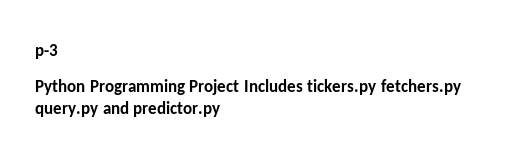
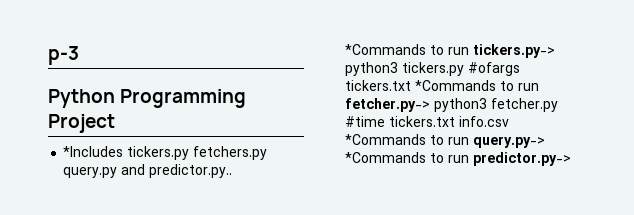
[243,79,303,92] Includes -> [63,146,124,157] // *Includes
[133,101,221,117] predictor.py -> [149,164,233,178] [345,44,556,58] [345,62,521,76] [345,80,540,91] [345,98,559,112] [345,116,510,127] [345,134,546,148] [345,152,572,166] predictor.py.. *Commands to run tickers.py-> python3 tickers.py #ofargs tickers.txt *Commands to run fetcher.py-> python3 fetcher.py #time tickers.txt info.csv *Commands to run query.py-> *Commands to run predictor.py->

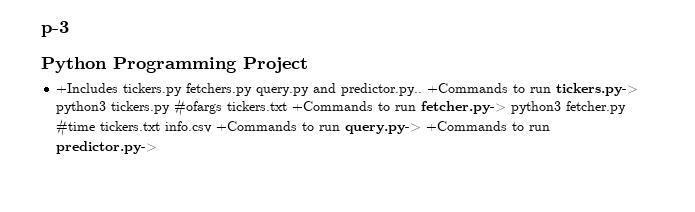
[63,146,124,157] *Includes -> [56,83,119,93] +Includes
[345,44,427,55] *Commands -> [427,83,509,93] +Commands
[415,80,497,91] *Commands -> [292,101,374,111] +Commands
[345,134,427,145] *Commands -> [216,121,298,131] +Commands
[345,152,427,163] *Commands -> [426,121,508,131] +Commands

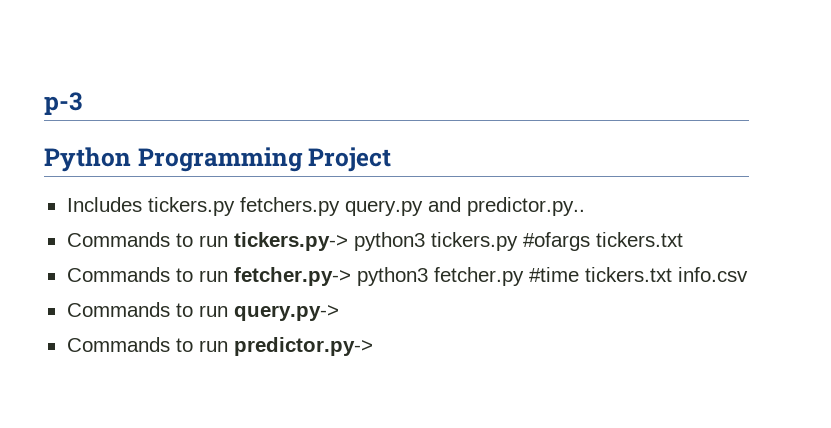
[56,83,119,93] +Includes -> [66,197,142,212] Includes
[427,83,509,93] +Commands -> [66,232,170,247] // Commands
[292,101,374,111] +Commands -> [66,267,170,282] // Commands
[216,121,298,131] +Commands -> [66,302,170,317] // Commands
[426,121,508,131] +Commands -> [66,337,170,352] // Commands

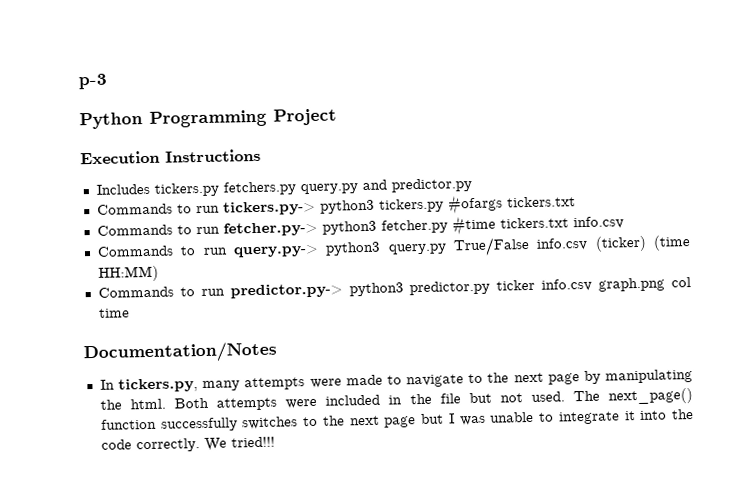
(392, 159) none -> [80,148,261,165] // Execution Instructions
[466,197,585,216] predictor.py.. -> [390,178,472,193] predictor.py
[66,337,373,356] // Commands to run predictor.py-> -> [325,235,691,257] [97,265,159,282] [97,277,691,299] [98,308,130,318] [83,341,278,365] [99,369,693,393] [99,388,693,411] [100,408,695,432] [100,436,275,453] python3 query.py True/False info.csv (ticker) (time HH:MM) // Commands to run predictor.py-> python3 predictor.py ticker info.csv graph.png col time // Documentation/Notes // In tickers.py, many attempts were made to navigate to the next page by manipulating the html. Both attempts were included in the file but not used. The next_page() function successfully switches to the next page but I was unable to integrate it into the code correctly. We tried!!!

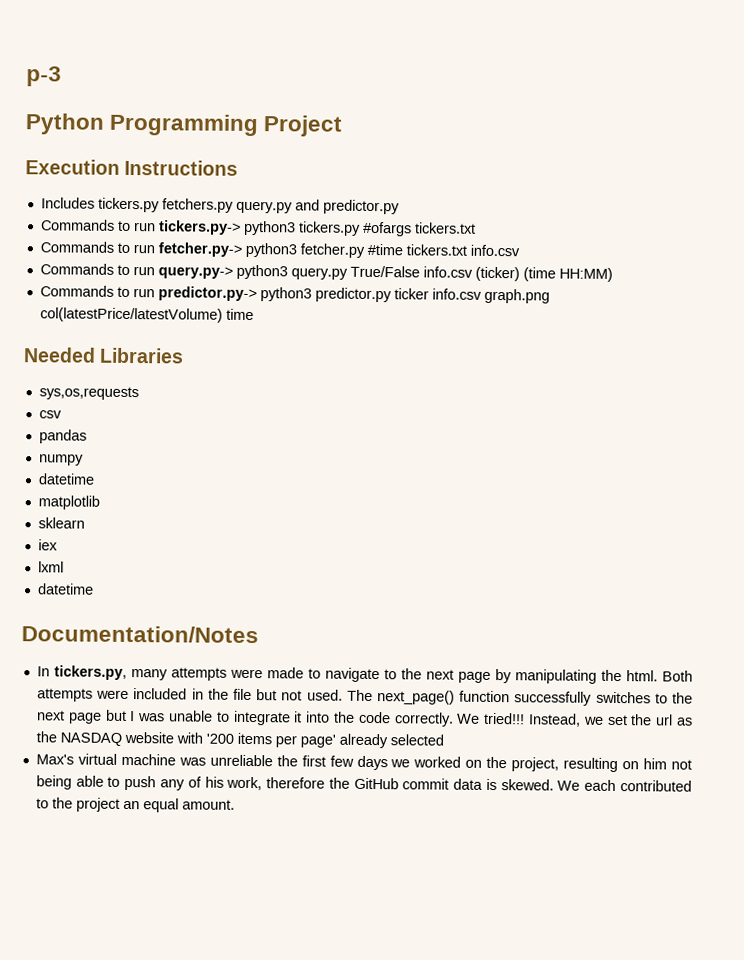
[670,277,691,288] col -> [39,307,223,323] col(latestPrice/latestVolume)
(130, 313) none -> [23,347,185,364] [38,386,139,401] [38,410,62,419] [38,429,87,444] [38,454,84,466] [37,473,95,485] [37,495,100,510] [37,517,85,529] [37,539,58,551] [37,561,64,573] [37,583,94,595] // Needed Libraries // sys,os,requests // csv // pandas // numpy // datetime // matplotlib // sklearn // iex // lxml // datetime
(275, 442) none -> [527,713,694,727] [35,731,444,749] [35,753,693,773] [35,775,692,792] [35,797,235,813] Instead, we set the url as the NASDAQ website with '200 items per page' already selected // Max's virtual machine was unreliable the first few days we worked on the project, resulting on him not being able to push any of his work, therefore the GitHub commit data is skewed. We each contributed to the project an equal amount.

